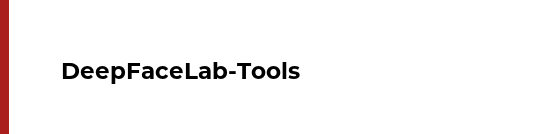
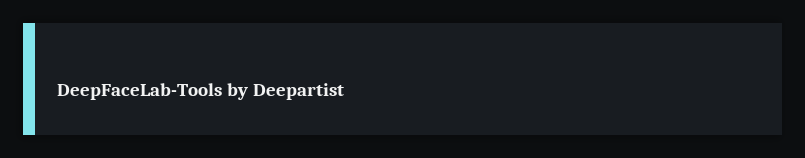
(300, 73) none -> [226,83,344,100] by Deepartist

